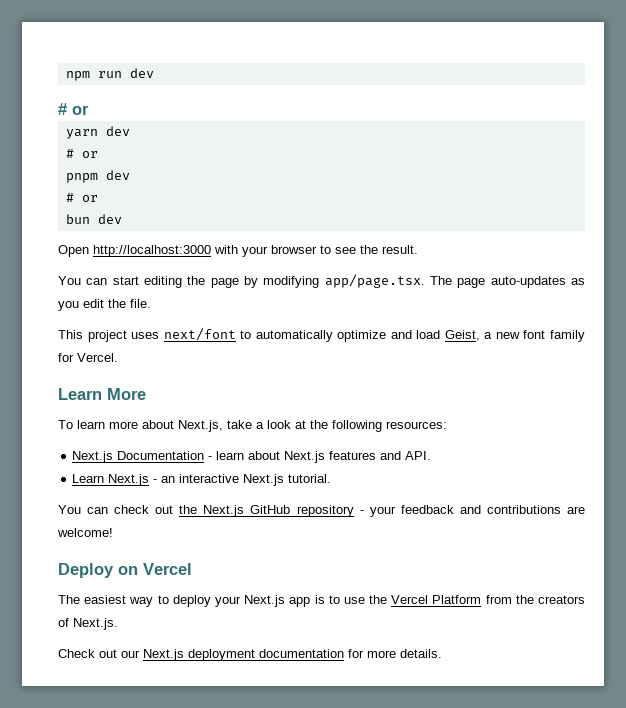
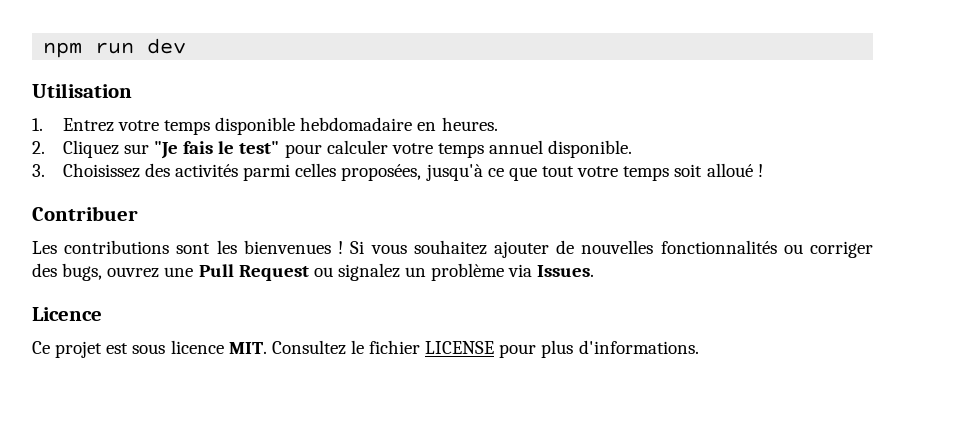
[58,103,89,115] [65,126,130,139] [65,149,98,158] [65,170,130,183] [65,193,98,202] [65,214,122,224] [58,245,418,257] [58,274,585,288] [58,299,151,311] [58,328,586,342] [58,353,118,362] [58,388,146,400] [58,420,447,432] [72,451,432,463] [72,474,332,486] [58,505,586,517] [57,528,113,537] [58,563,192,578] [58,595,585,607] [58,618,118,630] [58,649,442,661] # or // yarn dev // # or // pnpm dev // # or // bun dev // Open http://localhost:3000 with your browser to see the result. // You can start editing the page by modifying app/page.tsx. The page auto-updates as you edit the file. // This project uses next/font to automatically optimize and load Geist, a new font family for Vercel. // Learn More // To learn more about Next.js, take a look at the following resources: // Next.js Documentation - learn about Next.js features and API. // Learn Next.js - an interactive Next.js tutorial. // You can check out the Next.js GitHub repository - your feedback and contributions are welcome! // Deploy on Vercel // The easiest way to deploy your Next.js app is to use the Vercel Platform from the creators of Next.js. // Check out our Next.js deployment documentation for more details. -> [32,83,132,98] [32,117,498,135] [32,140,633,159] [32,163,763,181] [32,206,138,221] [32,240,873,258] [32,263,595,281] [32,307,102,321] [32,340,699,358] Utilisation // 1. Entrez votre temps disponible hebdomadaire en heures. // 2. Cliquez sur "Je fais le test" pour calculer votre temps annuel disponible. // 3. Choisissez des activités parmi celles proposées, jusqu'à ce que tout votre temps soit alloué ! // Contribuer // Les contributions sont les bienvenues ! Si vous souhaitez ajouter de nouvelles fonctionnalités ou corriger des bugs, ouvrez une Pull Request ou signalez un problème via Issues. // Licence // Ce projet est sous licence MIT. Consultez le fichier LICENSE pour plus d'informations.

